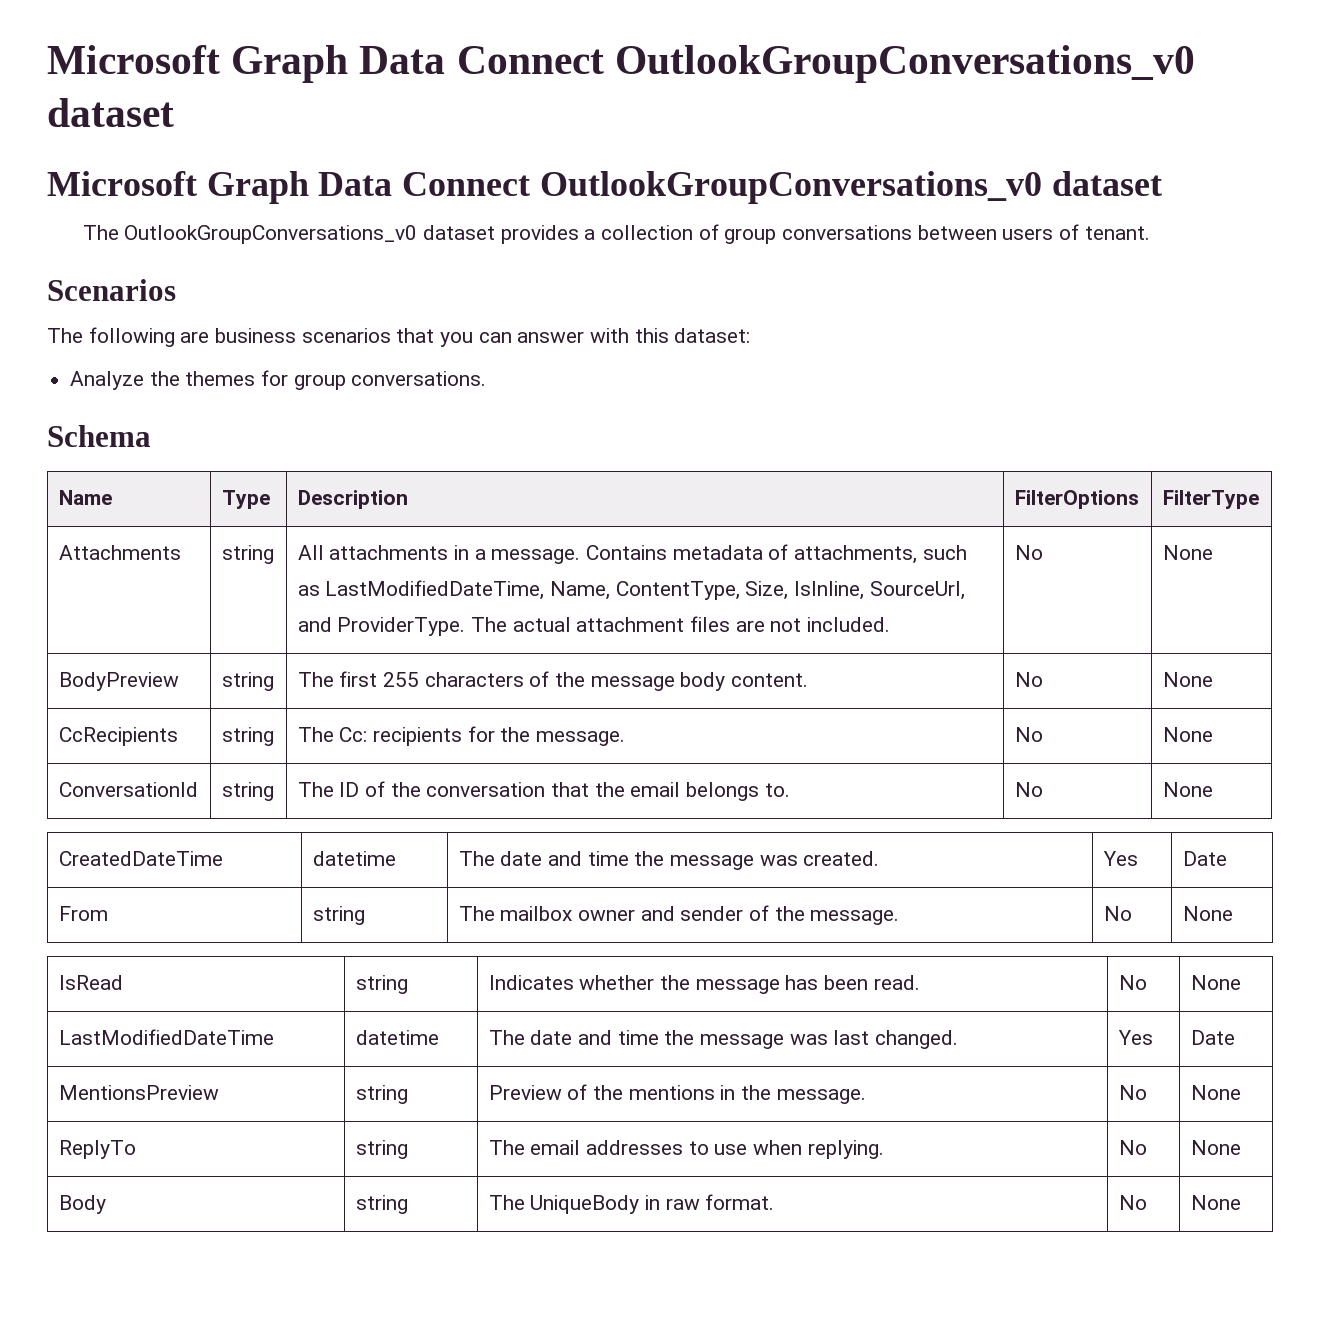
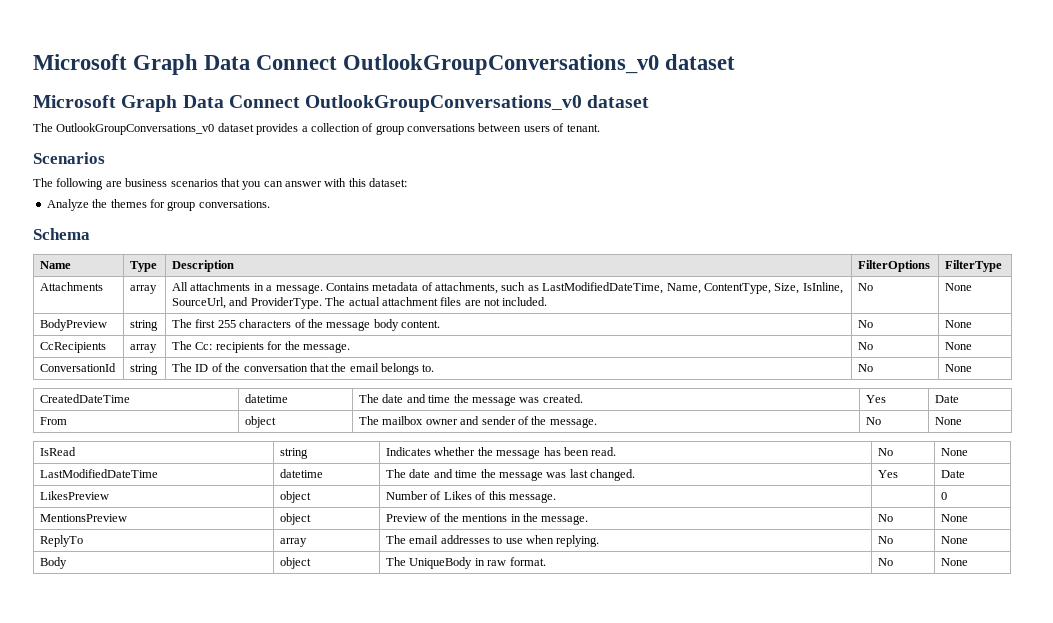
[221,545,274,564] string -> [130,285,158,294] array
[221,727,274,746] string -> [130,344,158,353] array
[312,906,365,925] string -> [245,416,277,428] object
(1235, 1037) none -> [40,491,110,500] [280,491,312,503] [386,491,556,503] [941,492,948,500] // LikesPreview | object | Number of Likes of this message. | | 0
[355,1085,408,1104] string -> [280,513,312,525] object
[355,1140,408,1159] string -> [280,538,308,547] array
[355,1195,408,1214] string -> [280,557,312,569] object

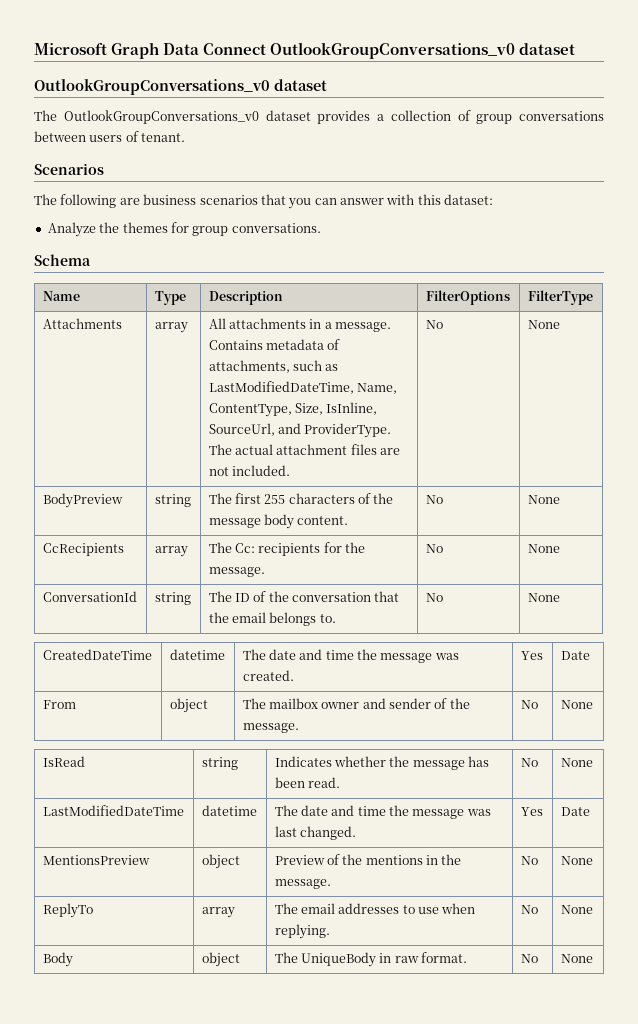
[33,54,736,75] [33,95,300,112] Microsoft Graph Data Connect OutlookGroupConversations_v0 dataset // Microsoft Graph Data Connect -> [34,42,576,59] Microsoft Graph Data Connect OutlookGroupConversations_v0 dataset //
[40,491,110,500] [280,491,312,503] [386,491,556,503] [941,492,948,500] // LikesPreview | object | Number of Likes of this message. | | 0 -> (590, 811) none

